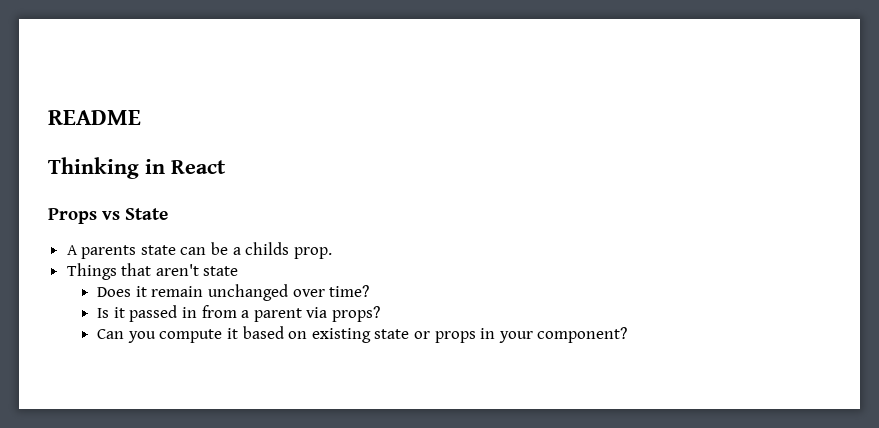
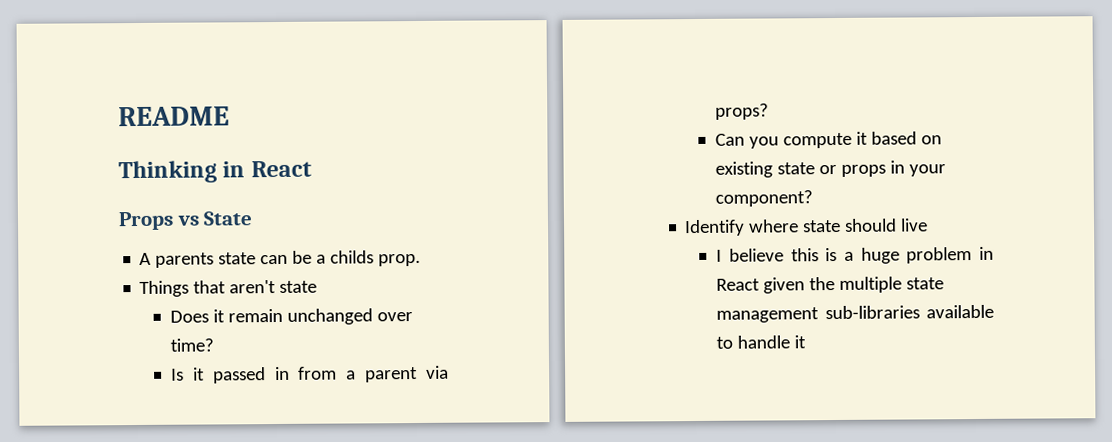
(628, 335) none -> [684,218,929,237] [716,246,994,264] [716,276,945,294] [716,304,994,323] [716,335,807,349] // Identify where state should live // I believe this is a huge problem in React given the multiple state management sub-libraries available to handle it

